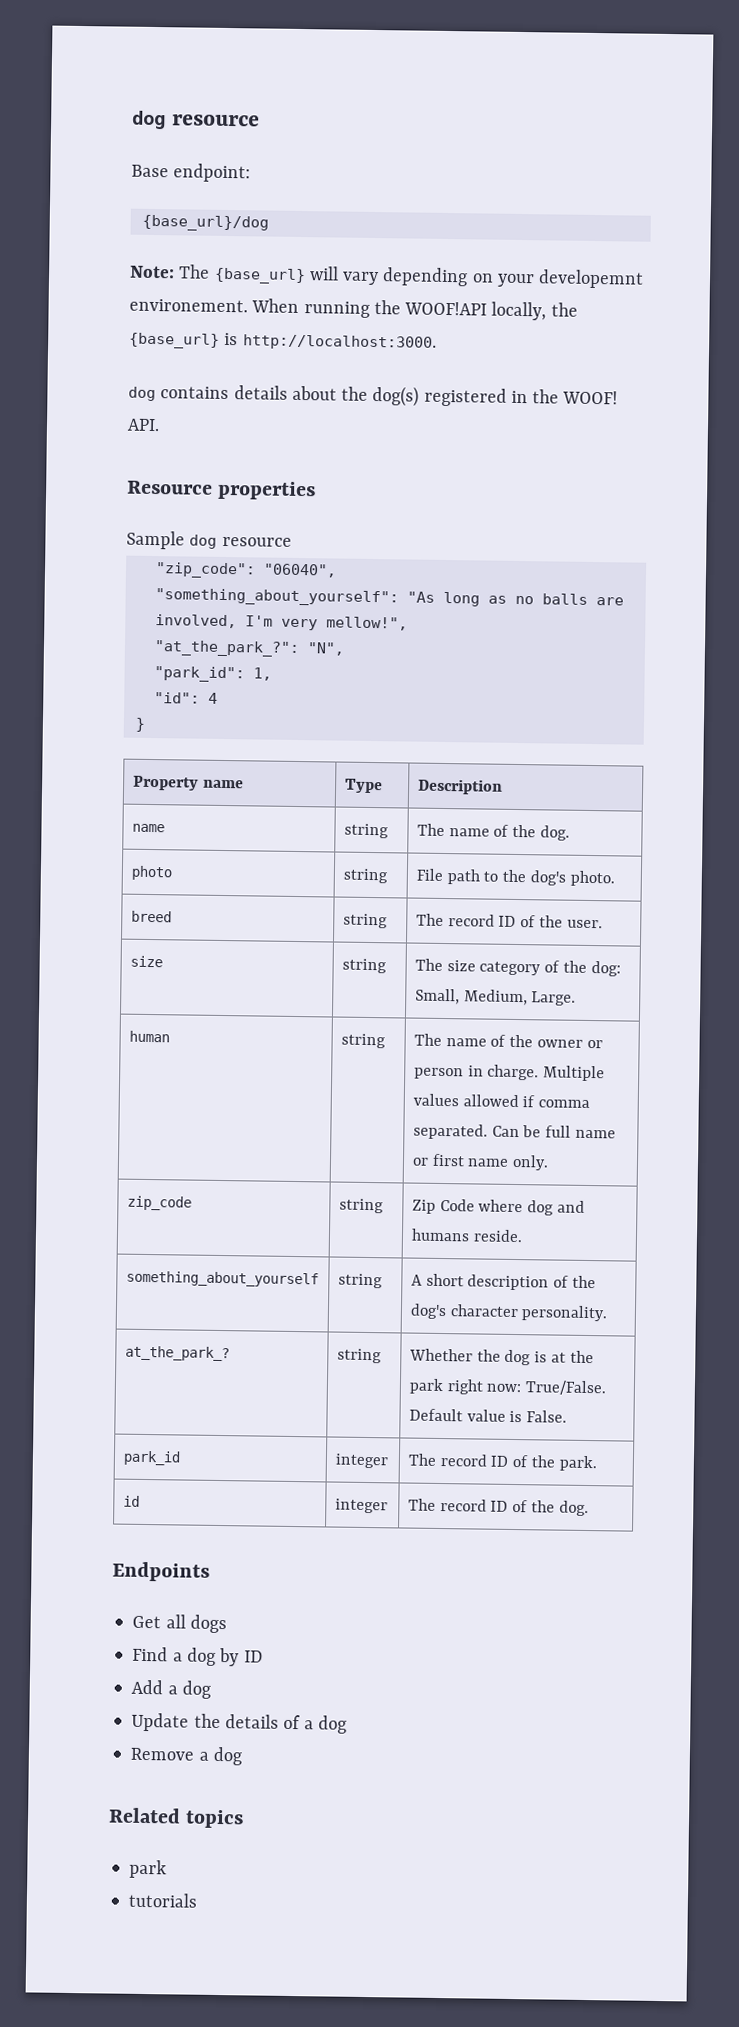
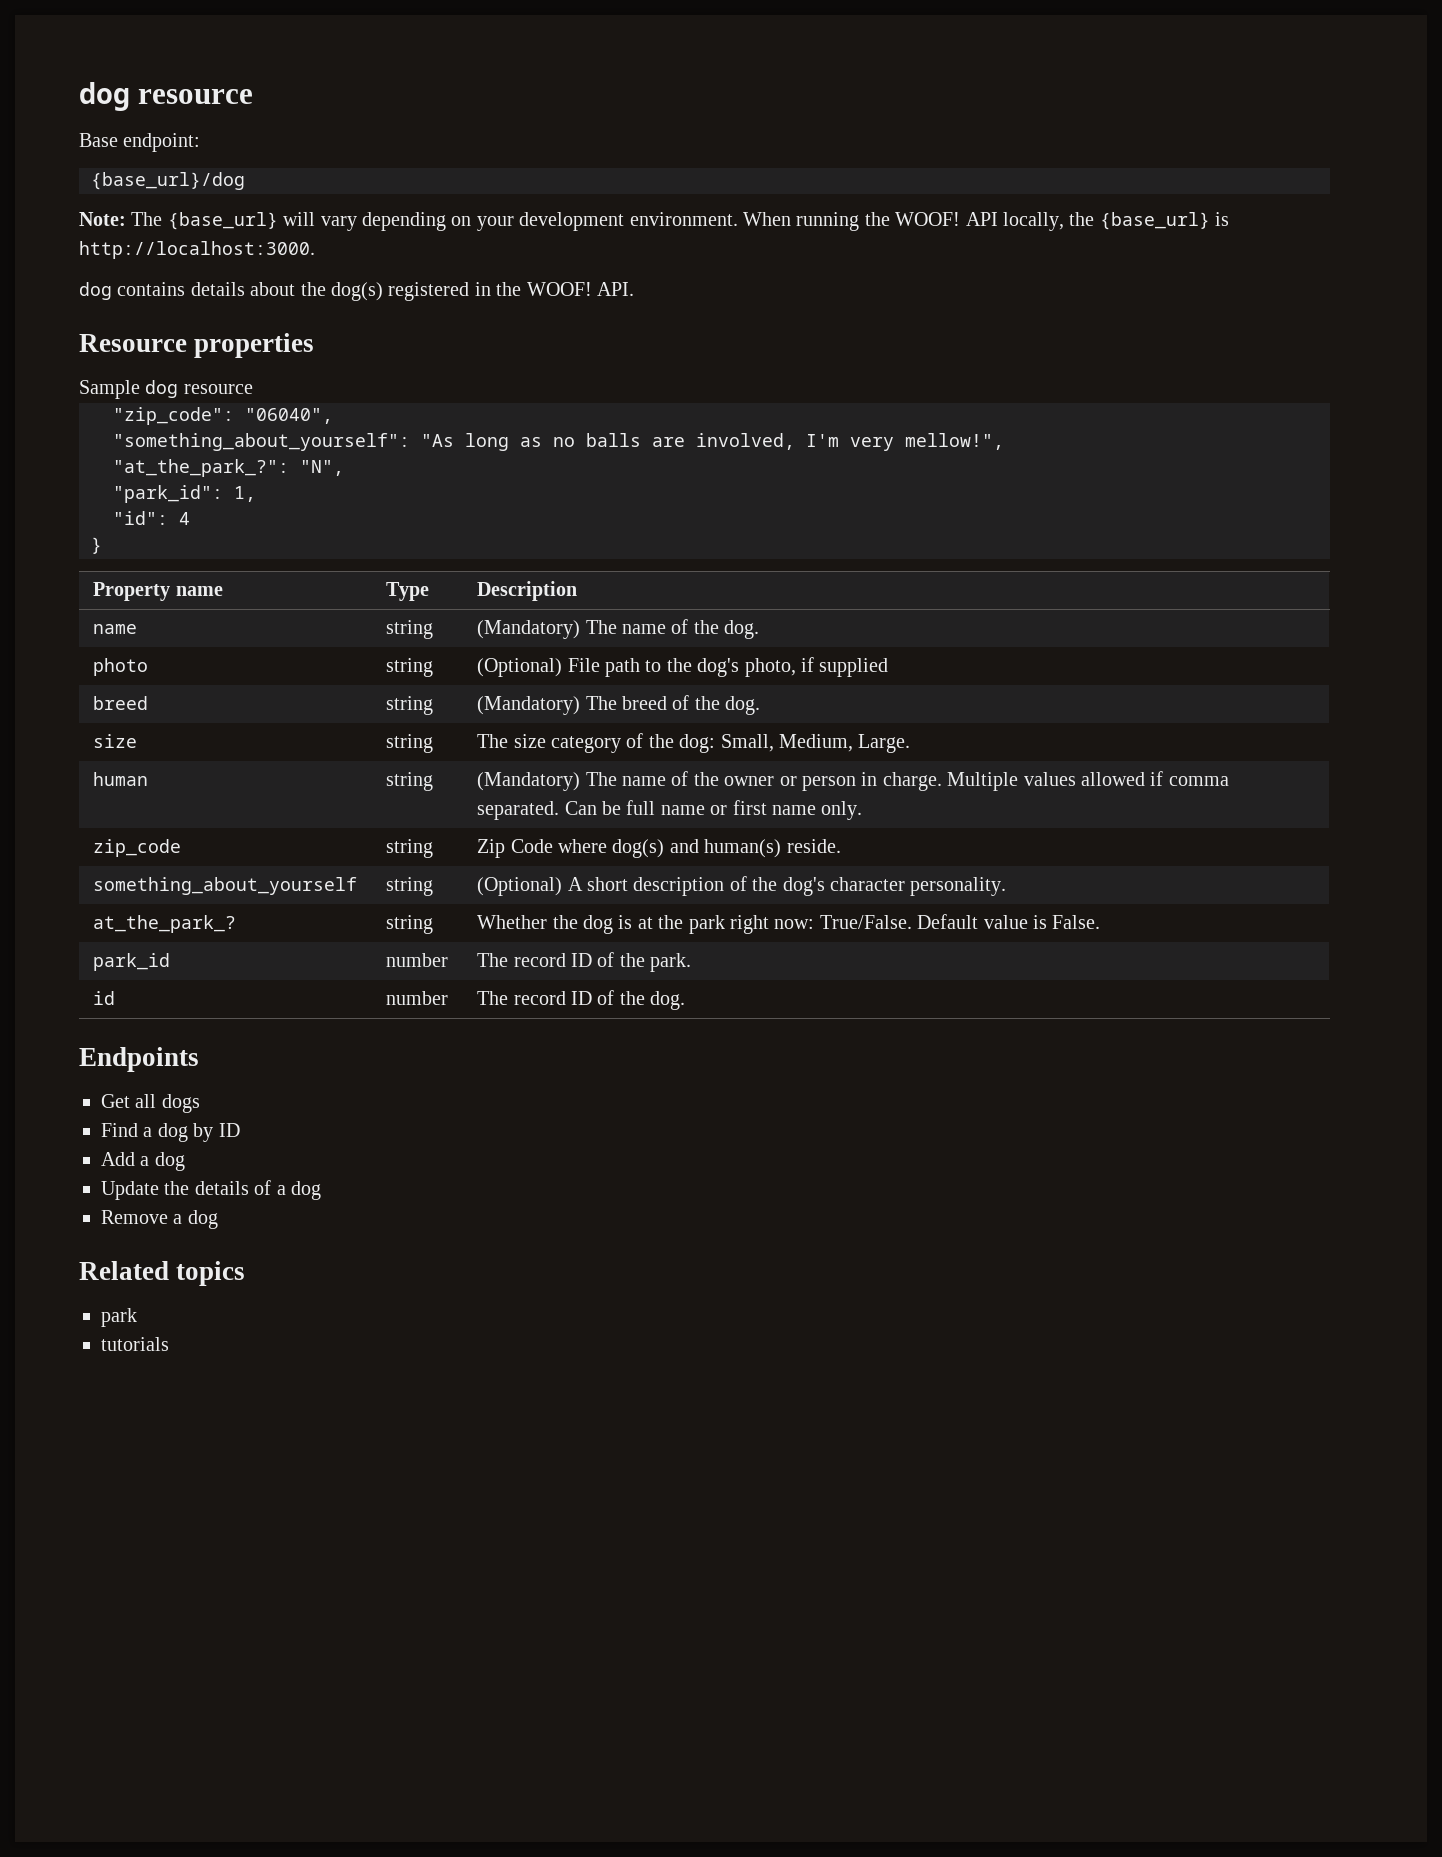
[538,269,645,289] [129,298,248,313] developemnt environement. -> [519,212,738,231] development environment.
[404,301,488,316] WOOF!API -> [895,212,998,226] WOOF! API
(389, 831) none -> [477,620,581,639] (Mandatory)
(388, 876) none -> [477,658,563,677] (Optional)
[569,870,615,887] photo. -> [744,657,889,677] photo, if supplied
[415,913,603,929] The record ID of the user. -> [477,695,761,715] (Mandatory) The breed of the dog.
(386, 1041) none -> [477,772,581,791] (Mandatory)
[527,1200,585,1216] [410,1228,470,1242] dog and humans -> [612,839,782,858] dog(s) and human(s)
(383, 1281) none -> [477,877,563,896] (Optional)
[334,1453,389,1469] integer -> [386,953,449,967] number
[334,1498,388,1514] integer -> [386,991,449,1005] number

